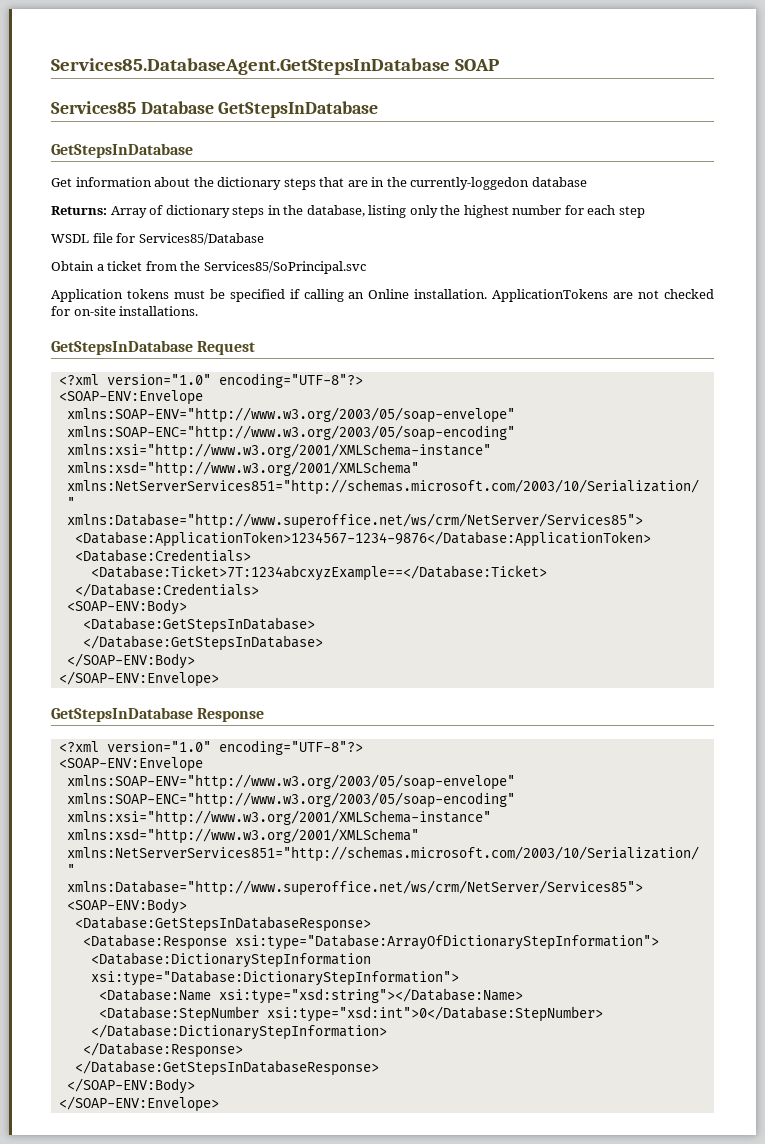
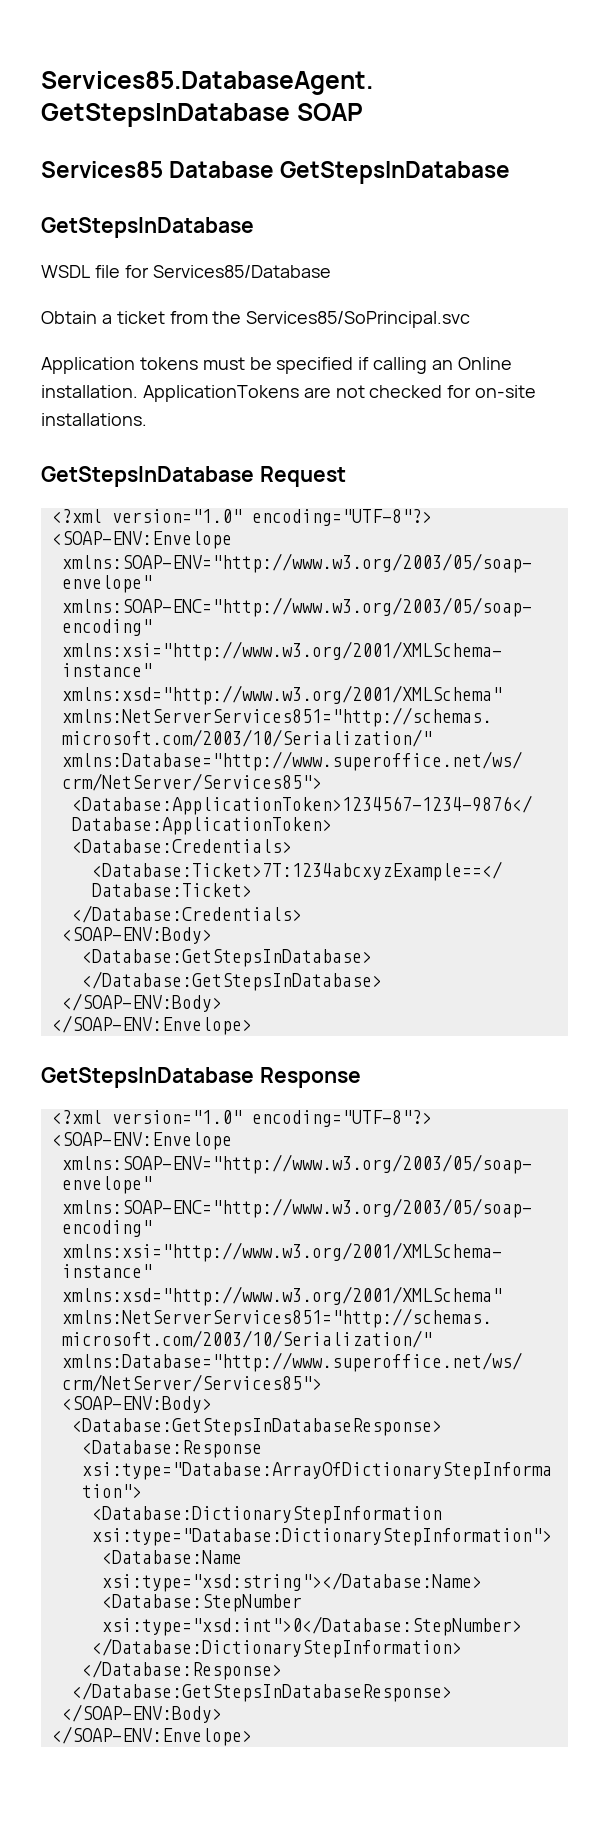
[51,177,587,190] [51,205,645,218] // Get information about the dictionary steps that are in the currently-loggedon database // Returns: Array of dictionary steps in the database, listing only the highest number for each step -> (254, 227) none

